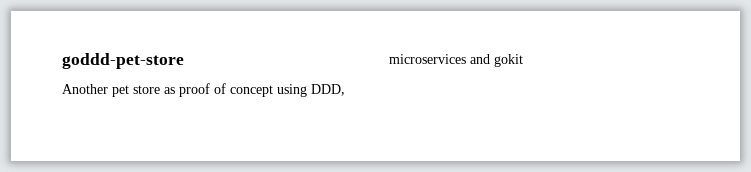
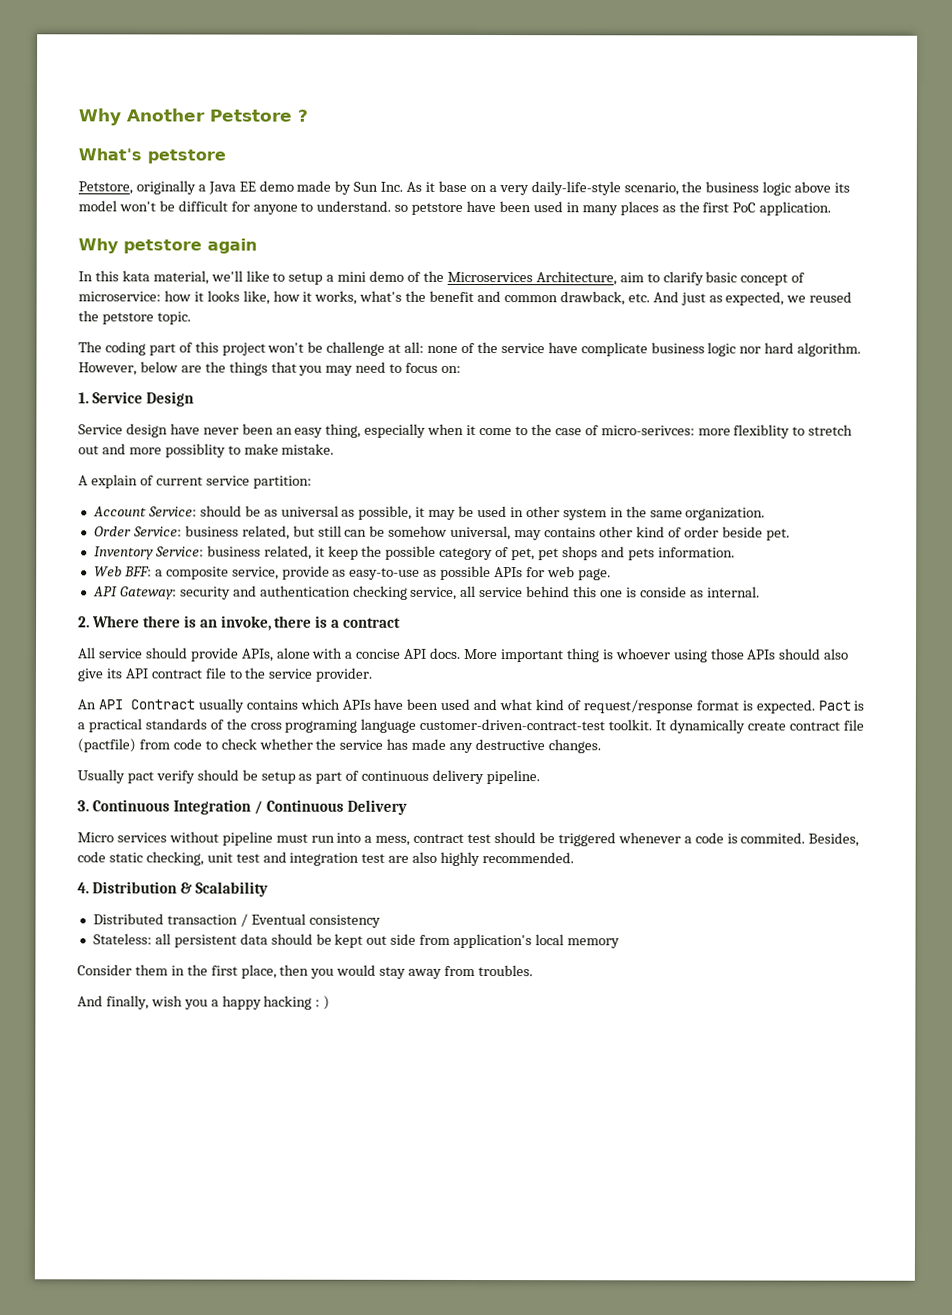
[62,53,184,69] [62,83,345,97] [389,54,523,67] goddd-pet-store // Another pet store as proof of concept using DDD, microservices and gokit -> [78,108,308,126] [78,148,226,164] [78,180,851,196] [78,200,832,216] [78,238,257,254] [78,270,806,286] [78,290,853,306] [78,310,191,325] [78,341,862,357] [78,361,462,376] [78,391,194,407] [78,423,854,439] [78,443,335,458] [78,474,312,489] [92,505,766,521] [93,525,790,541] [93,545,735,561] [93,565,611,581] [92,585,760,600] [78,615,402,631] [77,647,850,663] [77,667,373,682] [77,698,865,714] [77,718,864,734] [77,738,601,754] [77,769,541,785] [77,799,407,815] [77,831,860,847] [77,851,575,867] [77,881,268,897] [92,913,381,928] [92,933,620,949] [77,964,533,979] [77,995,331,1010] Why Another Petstore ? // What's petstore // Petstore, originally a Java EE demo made by Sun Inc. As it base on a very daily-life-style scenario, the business logic above its model won't be difficult for anyone to understand. so petstore have been used in many places as the first PoC application. // Why petstore again // In this kata material, we'll like to setup a mini demo of the Microservices Architecture, aim to clarify basic concept of microservice: how it looks like, how it works, what's the benefit and common drawback, etc. And just as expected, we reused the petstore topic. // The coding part of this project won't be challenge at all: none of the service have complicate business logic nor hard algorithm. However, below are the things that you may need to focus on: // 1. Service Design // Service design have never been an easy thing, especially when it come to the case of micro-serivces: more flexiblity to stretch out and more possiblity to make mistake. // A explain of current service partition: // Account Service: should be as universal as possible, it may be used in other system in the same organization. // Order Service: business related, but still can be somehow universal, may contains other kind of order beside pet. // Inventory Service: business related, it keep the possible category of pet, pet shops and pets information. // Web BFF: a composite service, provide as easy-to-use as possible APIs for web page. // API Gateway: security and authentication checking service, all service behind this one is conside as internal. // 2. Where there is an invoke, there is a contract // All service should provide APIs, alone with a concise API docs. More important thing is whoever using those APIs should also give its API contract file to the service provider. // An API Contract usually contains which APIs have been used and what kind of request/response format is expected. Pact is a practical standards of the cross programing language customer-driven-contract-test toolkit. It dynamically create contract file (pactfile) from code to check whether the service has made any destructive changes. // Usually pact verify should be setup as part of continuous delivery pipeline. // 3. Continuous Integration / Continuous Delivery // Micro services without pipeline must run into a mess, contract test should be triggered whenever a code is commited. Besides, code static checking, unit test and integration test are also highly recommended. // 4. Distribution & Scalability // Distributed transaction / Eventual consistency // Stateless: all persistent data should be kept out side from application's local memory // Consider them in the first place, then you would stay away from troubles. // And finally, wish you a happy hacking : )

